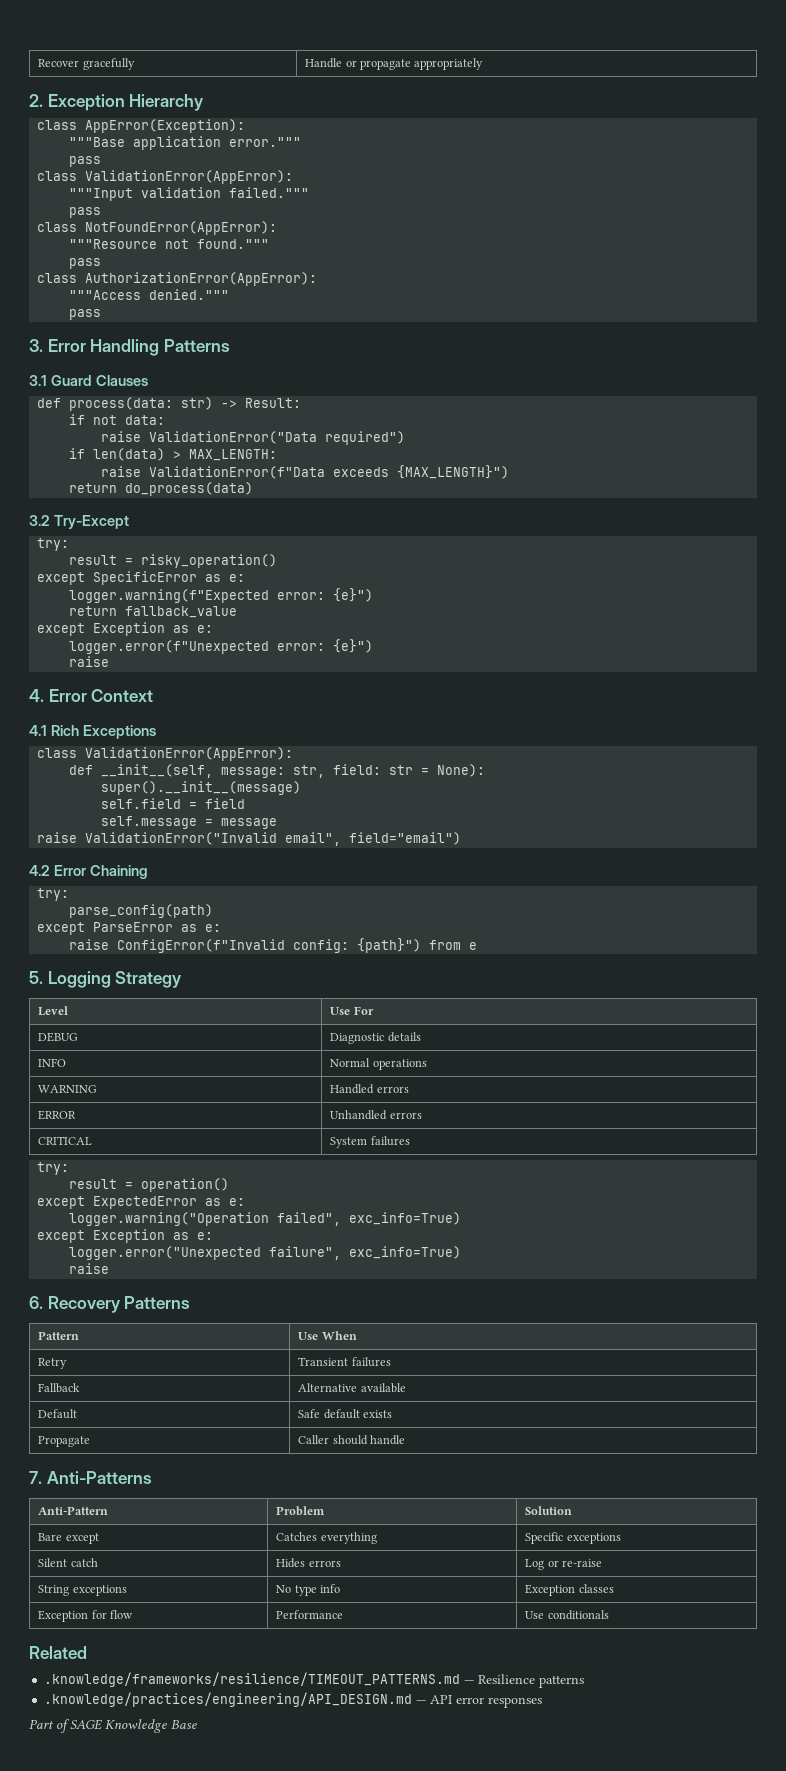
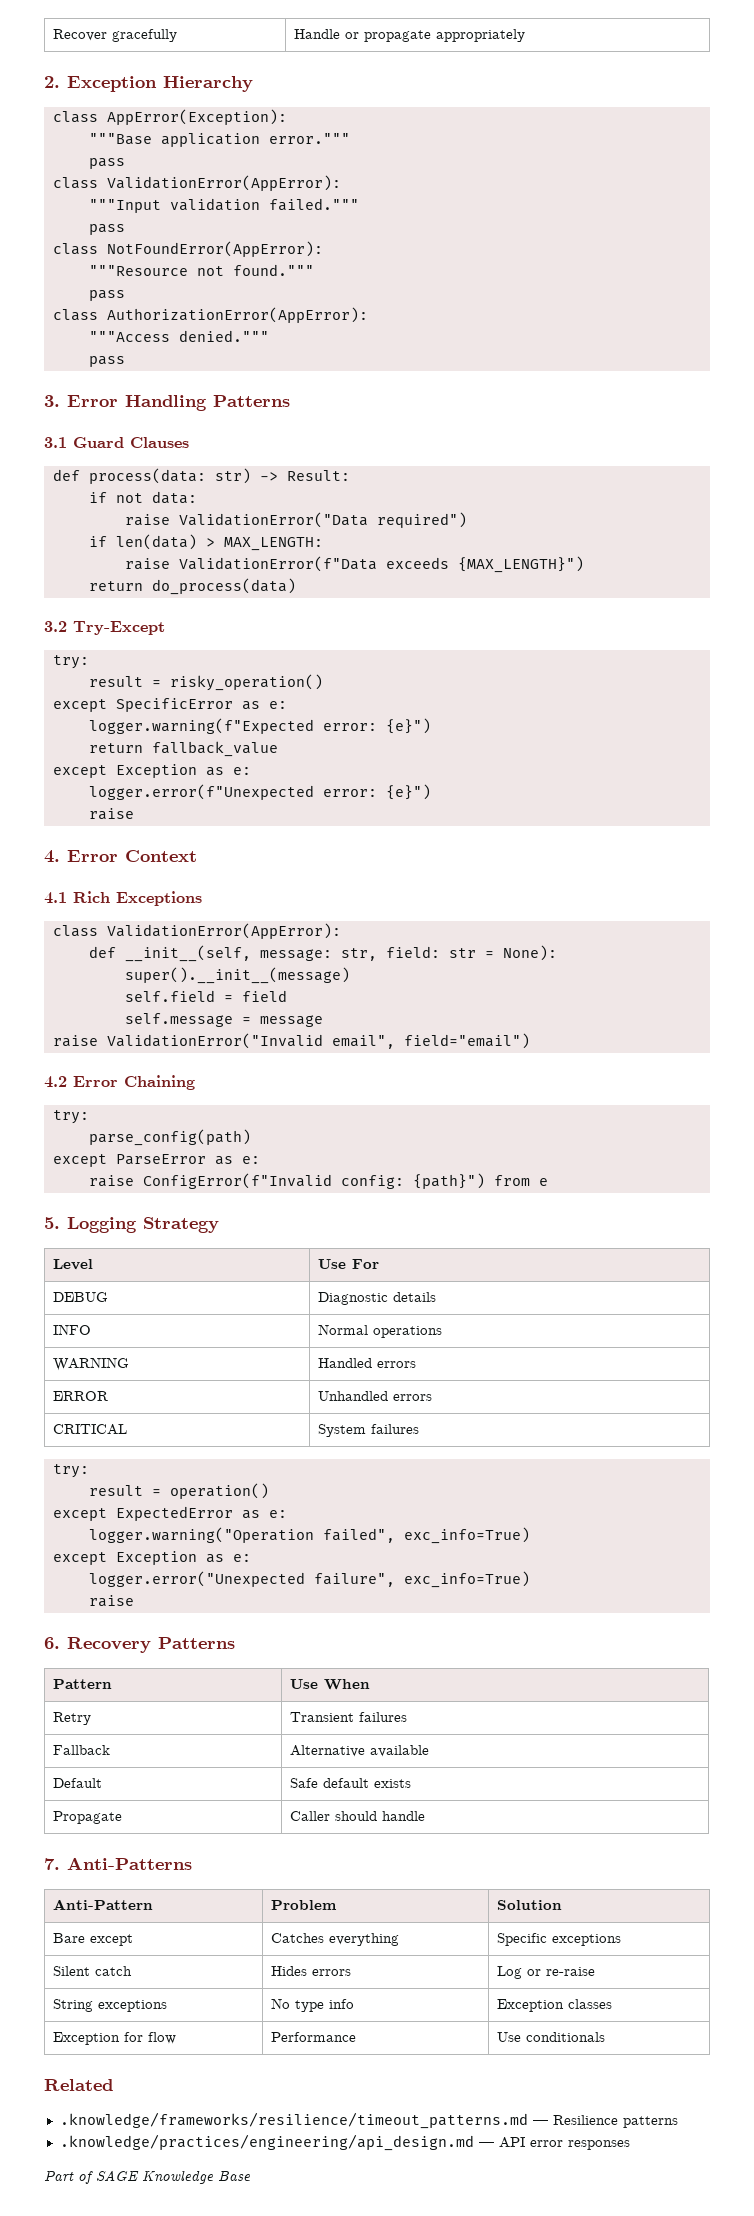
[44,1672,461,1687] .knowledge/frameworks/resilience/TIMEOUT_PATTERNS.md -> [59,2112,528,2129] .knowledge/frameworks/resilience/timeout_patterns.md
[44,1692,413,1707] .knowledge/practices/engineering/API_DESIGN.md -> [59,2134,474,2151] .knowledge/practices/engineering/api_design.md

